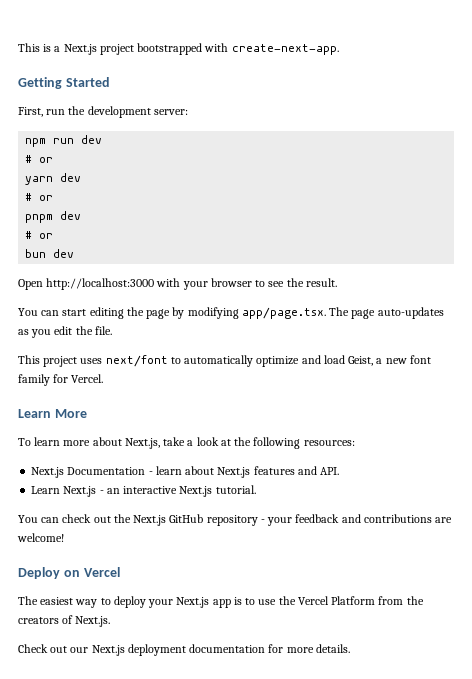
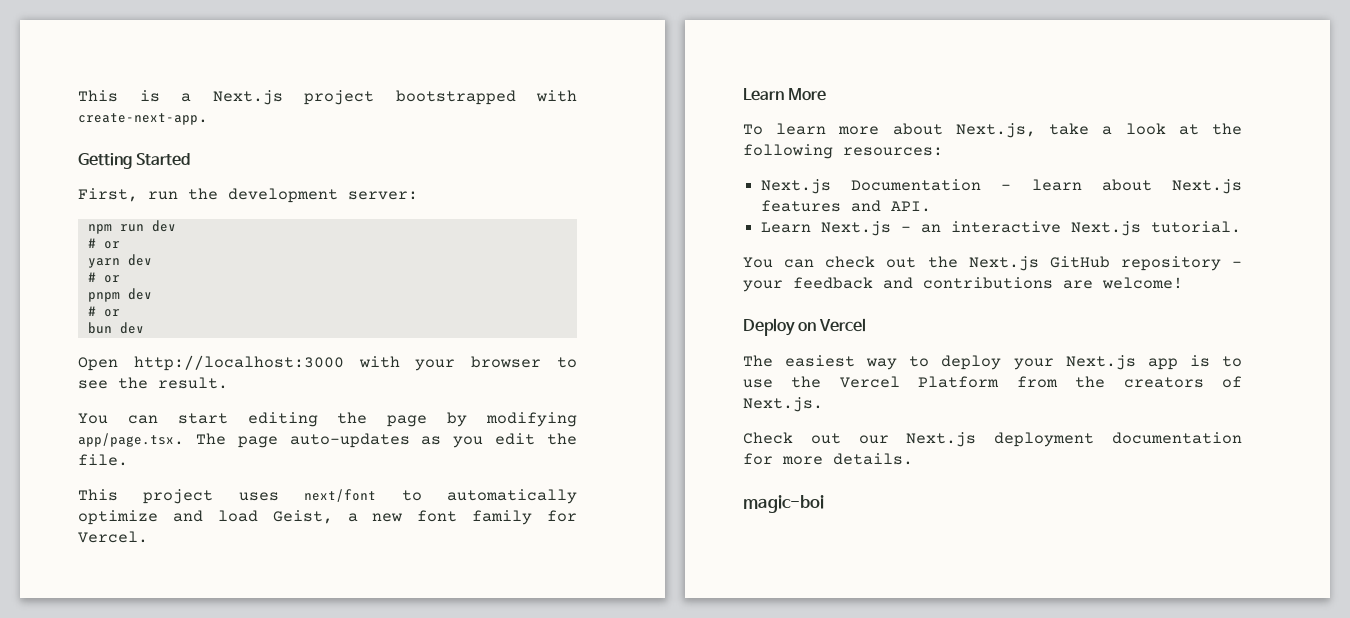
(350, 648) none -> [743,495,824,513] // magic-boi

